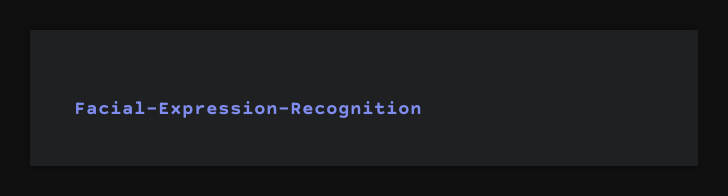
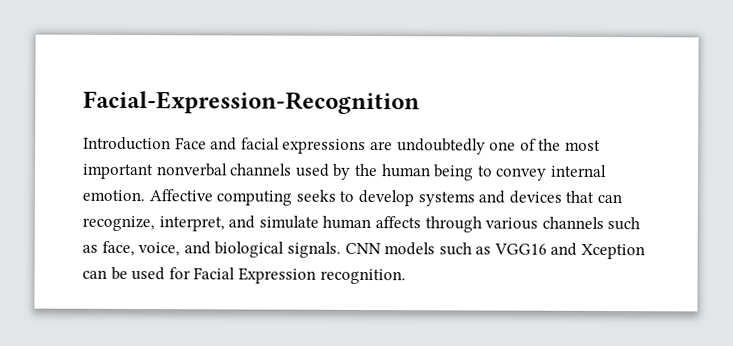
(422, 109) none -> [83,136,601,155] [82,163,607,181] [82,189,622,207] [82,215,641,233] [82,240,646,260] [82,266,406,285] // Introduction Face and facial expressions are undoubtedly one of the most important nonverbal channels used by the human being to convey internal emotion. Affective computing seeks to develop systems and devices that can recognize, interpret, and simulate human affects through various channels such as face, voice, and biological signals. CNN models such as VGG16 and Xception can be used for Facial Expression recognition.

